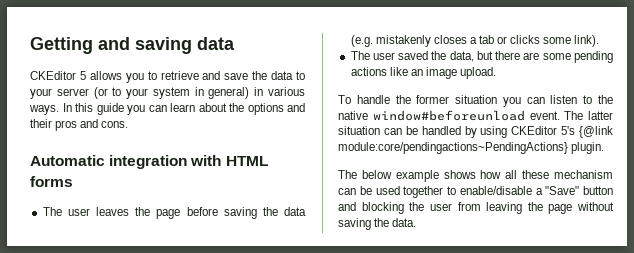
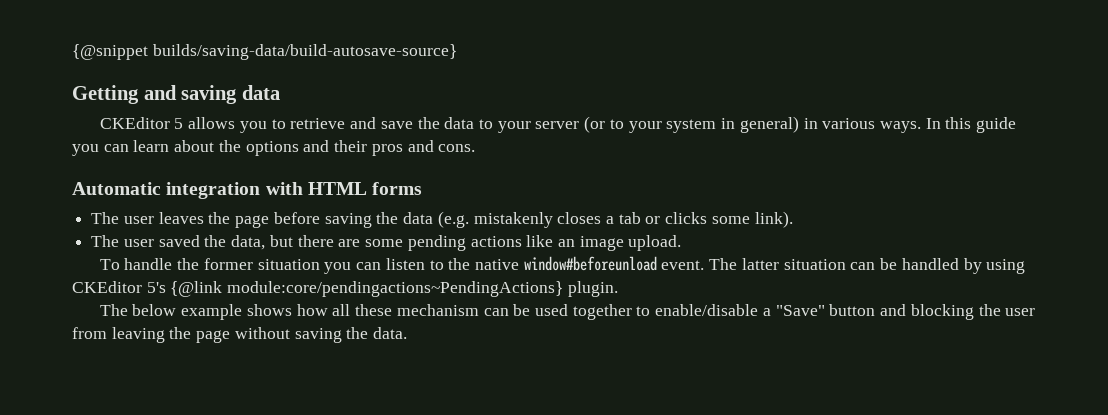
(30, 45) none -> [72,44,457,60] {@snippet builds/saving-data/build-autosave-source} //

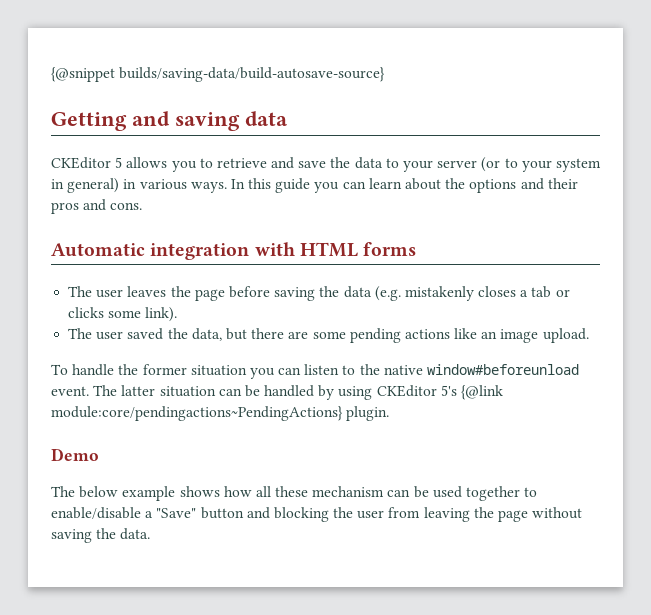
(618, 289) none -> [51,448,99,461] // Demo

